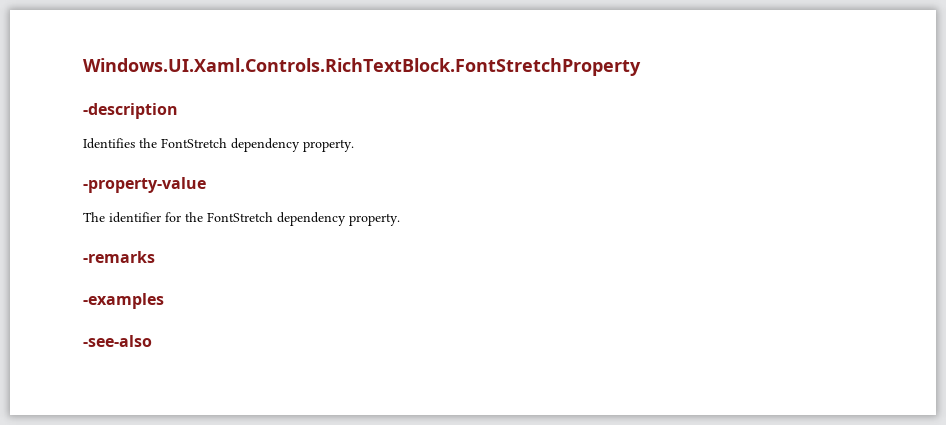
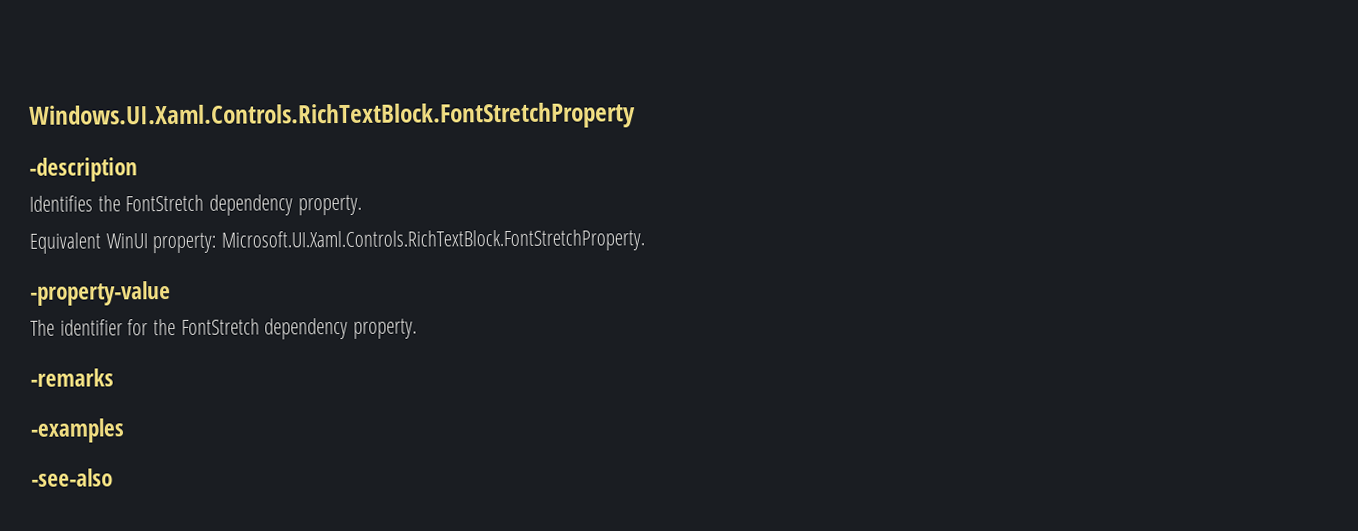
(354, 145) none -> [29,229,646,254] // Equivalent WinUI property: Microsoft.UI.Xaml.Controls.RichTextBlock.FontStretchProperty.

